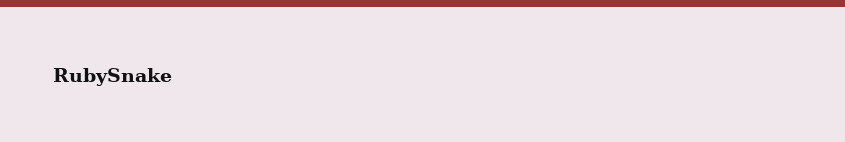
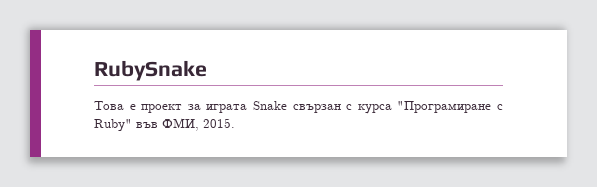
(172, 77) none -> [94,101,503,114] [94,118,235,131] // Това е проект за играта Snake свързан с курса "Програмиране с Ruby" във ФМИ, 2015.

